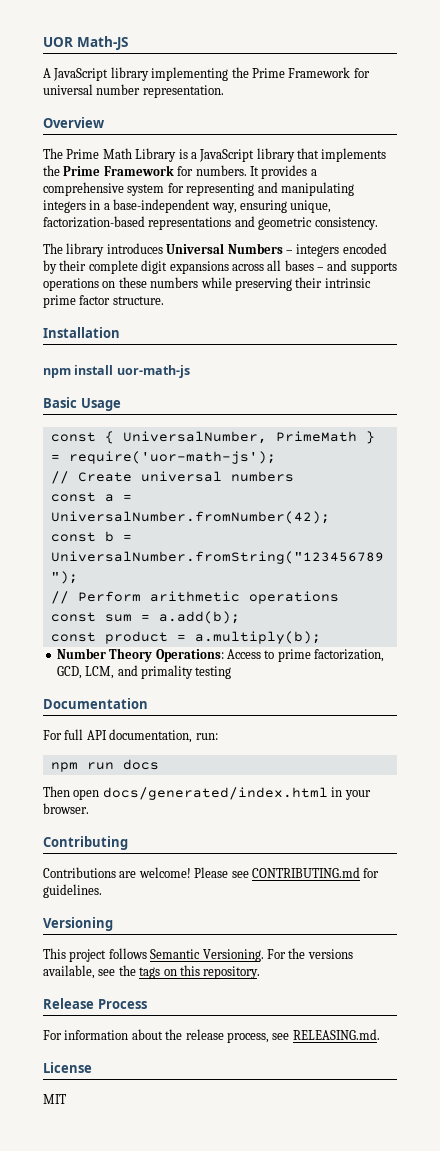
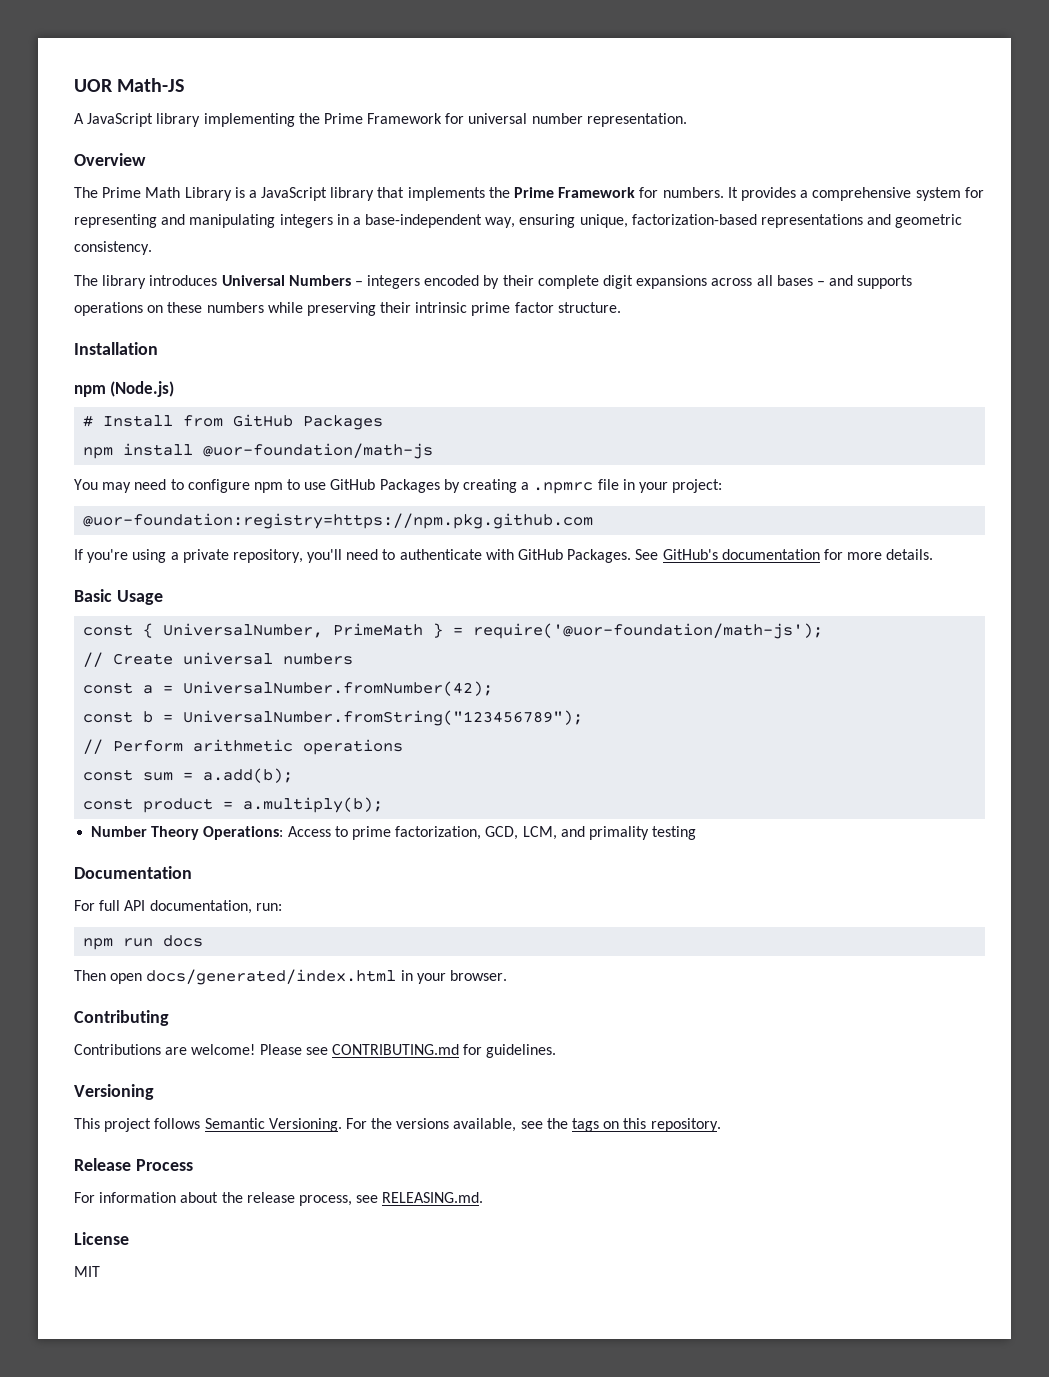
[74,365,190,378] install uor-math-js -> [110,381,175,397] [83,414,384,430] [83,443,434,459] [74,479,723,494] [83,513,594,529] [74,549,934,563] (Node.js) // # Install from GitHub Packages // npm install @uor-foundation/math-js // You may need to configure npm to use GitHub Packages by creating a .npmrc file in your project: // @uor-foundation:registry=https://npm.pkg.github.com // If you're using a private repository, you'll need to authenticate with GitHub Packages. See GitHub's documentation for more details.
[68,451,276,464] require('uor-math-js'); -> [473,623,824,639] require('@uor-foundation/math-js');

